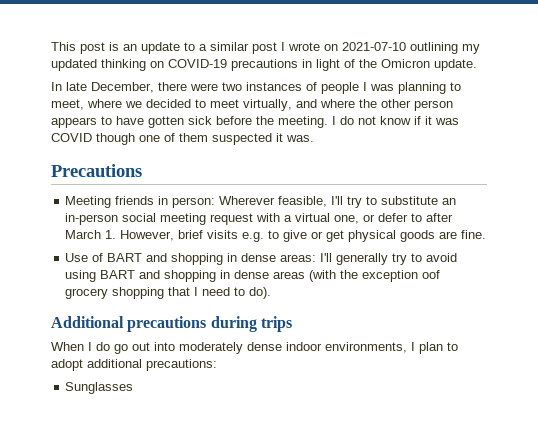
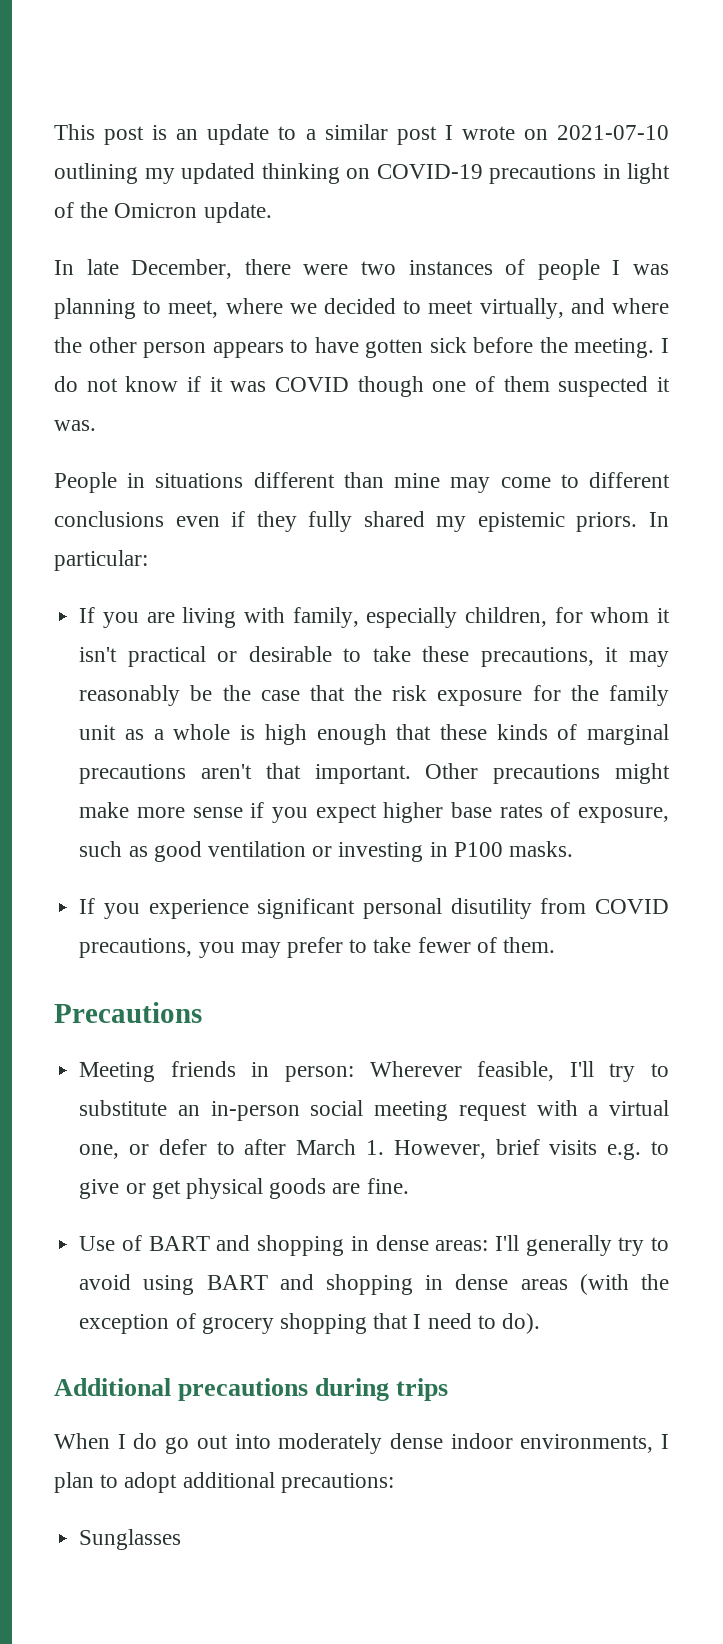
(314, 138) none -> [54,472,670,493] [54,511,669,532] [54,550,148,571] [79,607,670,628] [79,646,670,667] [79,685,669,706] [79,724,669,745] [79,763,670,784] [79,802,670,823] [79,841,573,862] [79,898,669,919] [79,937,555,958] // People in situations different than mine may come to different conclusions even if they fully shared my epistemic priors. In particular: // If you are living with family, especially children, for whom it isn't practical or desirable to take these precautions, it may reasonably be the case that the risk exposure for the family unit as a whole is high enough that these kinds of marginal precautions aren't that important. Other precautions might make more sense if you expect higher base rates of exposure, such as good ventilation or investing in P100 masks. // If you experience significant personal disutility from COVID precautions, you may prefer to take fewer of them.
[422,270,441,279] oof -> [175,1313,196,1329] of

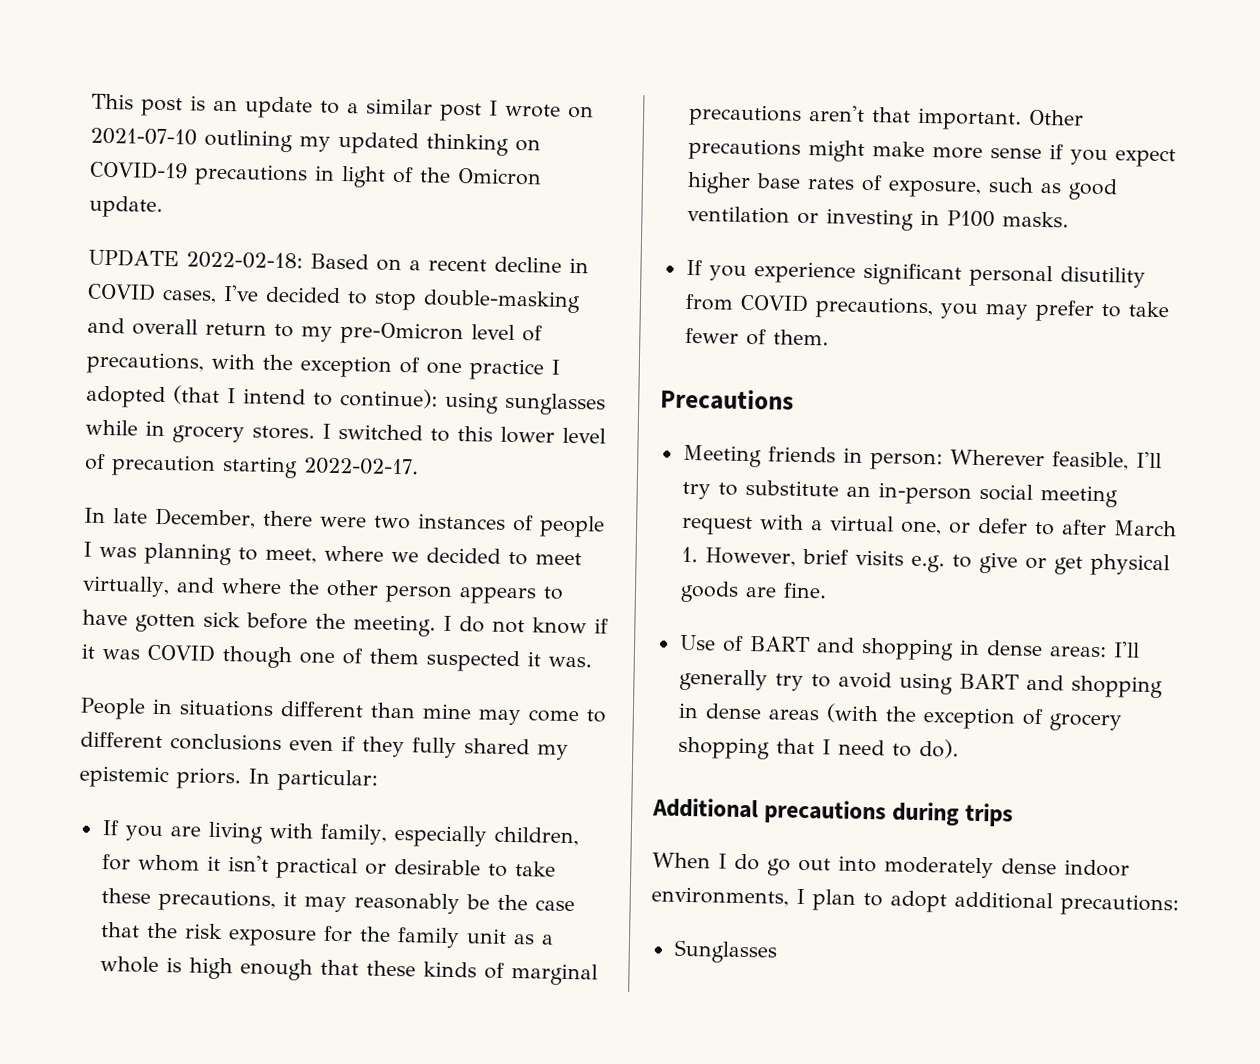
(272, 212) none -> [88,248,589,274] [87,282,581,314] [87,317,543,346] [86,351,560,381] [86,385,606,416] [85,419,606,444] [84,453,419,479] // UPDATE 2022-02-18: Based on a recent decline in COVID cases, I've decided to stop double-masking and overall return to my pre-Omicron level of precautions, with the exception of one practice I adopted (that I intend to continue): using sunglasses while in grocery stores. I switched to this lower level of precaution starting 2022-02-17.

